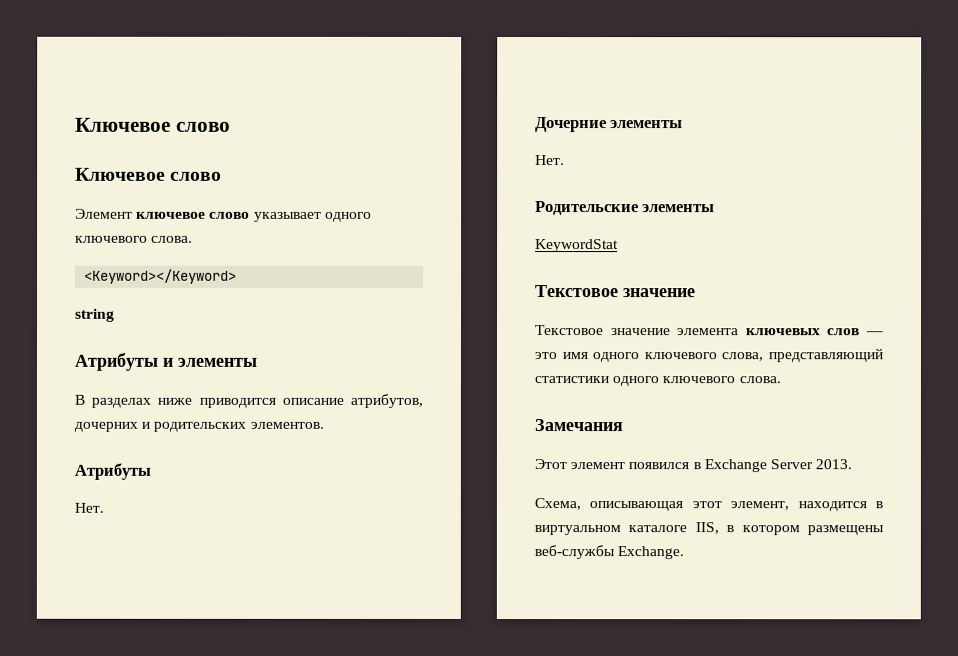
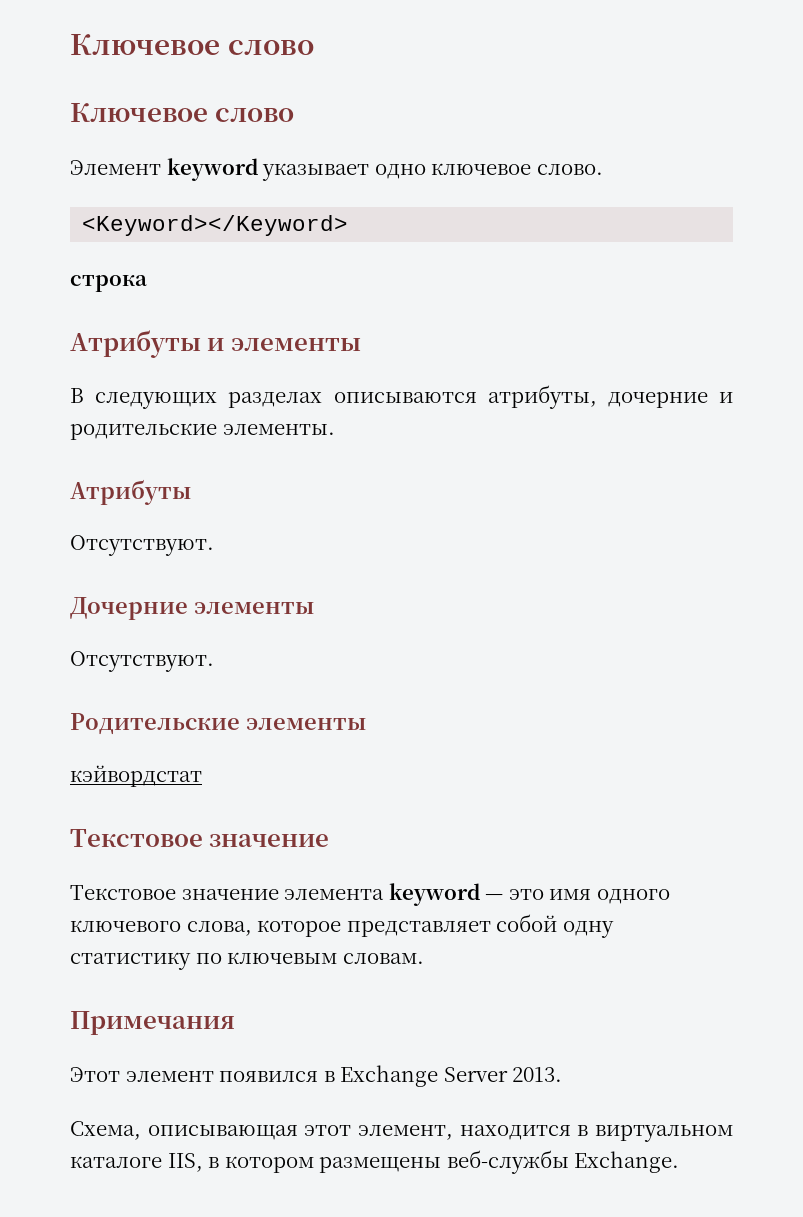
[136,211,372,222] [75,235,194,243] ключевое слово указывает одного ключевого слова. -> [166,158,603,181] keyword указывает одно ключевое слово.
[75,308,115,322] string -> [70,275,147,292] строка
[91,393,423,408] [74,421,324,432] разделах ниже приводится описание атрибутов, дочерних и родительских элементов. -> [95,385,733,409] [70,423,335,440] следующих разделах описываются атрибуты, дочерние и родительские элементы.
[74,502,104,513] Нет. -> [70,535,214,556] Отсутствуют.
[535,155,565,166] Нет. -> [70,651,214,672] Отсутствуют.
[535,239,619,253] KeywordStat -> [70,765,202,787] кэйвордстат
[744,328,860,336] ключевых слов -> [388,883,480,906] keyword
[768,348,883,363] [534,376,781,387] [534,419,623,432] представляющий статистики одного ключевого слова. // Замечания -> [257,914,614,938] [70,952,424,970] [70,1011,235,1035] которое представляет собой одну статистику по ключевым словам. // Примечания

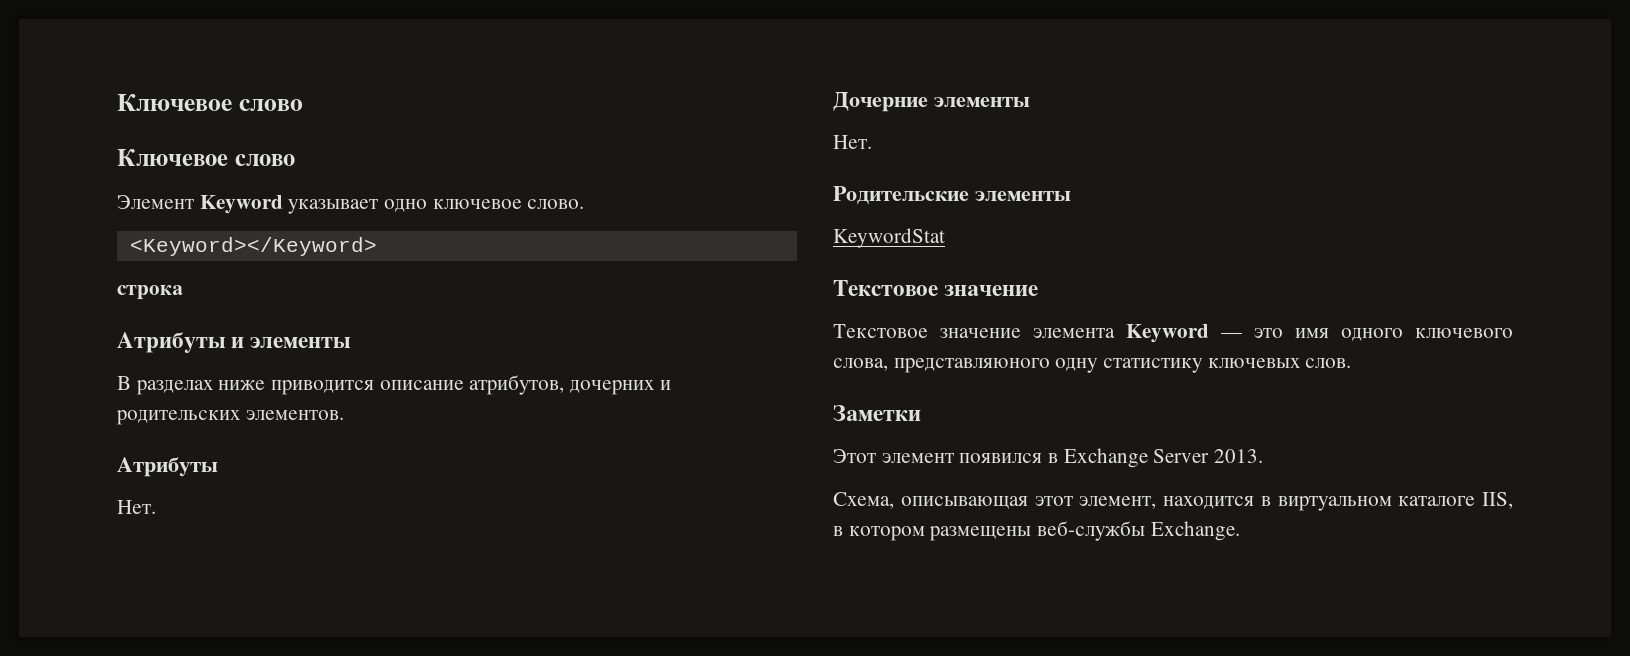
[166,158,258,181] keyword -> [199,195,283,214] Keyword
[95,385,733,409] [70,423,335,440] следующих разделах описываются атрибуты, дочерние и родительские элементы. -> [135,375,671,395] [116,410,344,425] разделах ниже приводится описание атрибутов, дочерних и родительских элементов.
[70,535,214,556] Отсутствуют. -> [117,500,156,514] Нет.
[70,651,214,672] Отсутствуют. -> [833,135,872,149] Нет.
[70,765,202,787] кэйвордстат -> [833,228,945,248] KeywordStat
[388,883,480,906] keyword -> [1126,324,1209,343] Keyword
[257,914,614,938] [70,952,424,970] [70,1011,235,1035] которое представляет собой одну статистику по ключевым словам. // Примечания -> [893,358,1352,373] [833,405,921,421] представляюного одну статистику ключевых слов. // Заметки

